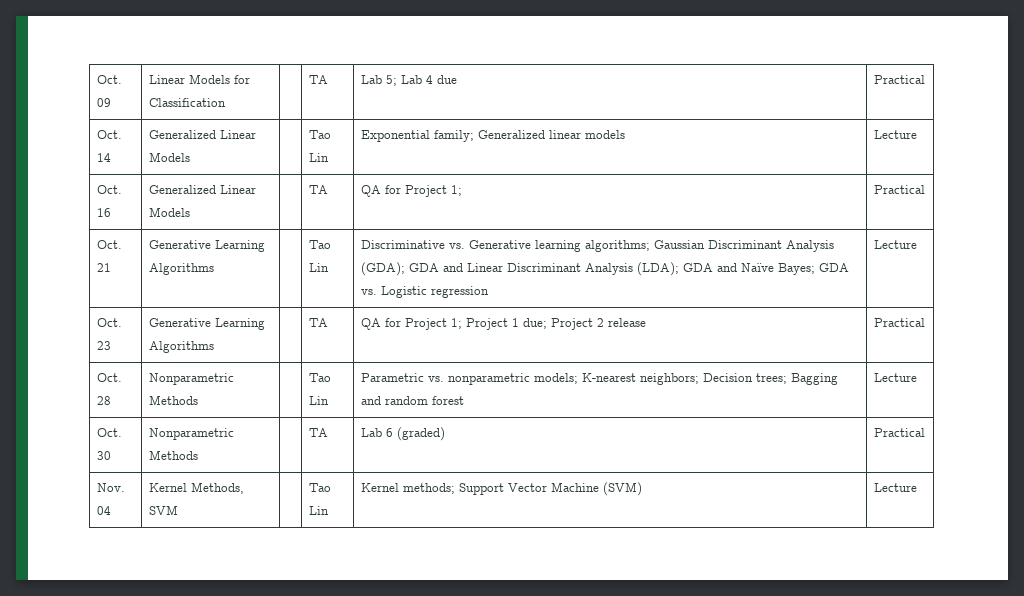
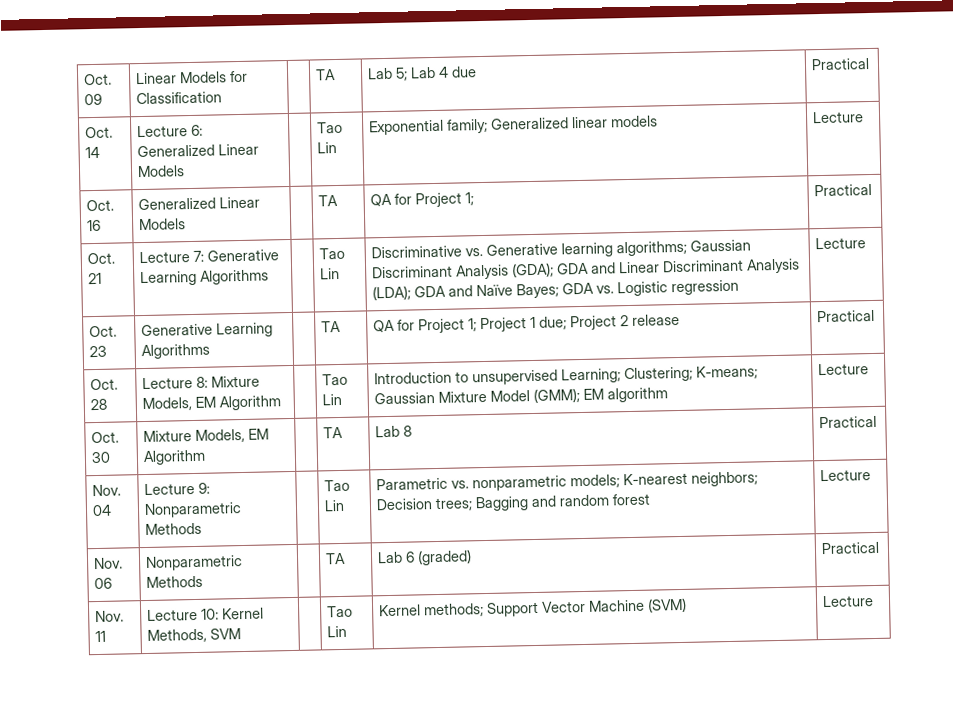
(111, 157) none -> [137,124,204,138] Lecture 6:
(111, 267) none -> [139,250,205,264] Lecture 7:
(111, 400) none -> [142,375,261,390] [142,395,282,412] [322,373,349,386] [322,393,343,406] [374,365,759,386] [374,387,669,405] [818,363,870,376] [91,431,120,444] [91,451,112,464] [143,428,270,443] [143,449,207,466] [323,426,344,439] [375,425,413,438] [819,415,878,429] [92,484,122,497] [92,504,113,517] [144,482,211,496] Lecture 8: Mixture Models, EM Algorithm | | Tao Lin | Introduction to unsupervised Learning; Clustering; K-means; Gaussian Mixture Model (GMM); EM algorithm | Lecture // Oct. 30 | Mixture Models, EM Algorithm | | TA | Lab 8 | Practical // Nov. 04 | Lecture 9:
[96,428,122,437] [96,451,111,460] Oct. 30 -> [93,557,124,570] [94,577,113,590] Nov. 06
[96,506,111,515] 04 | -> [95,630,107,643] [147,608,220,621] 11 | Lecture 10:

